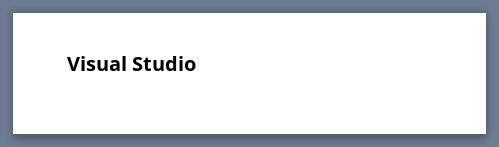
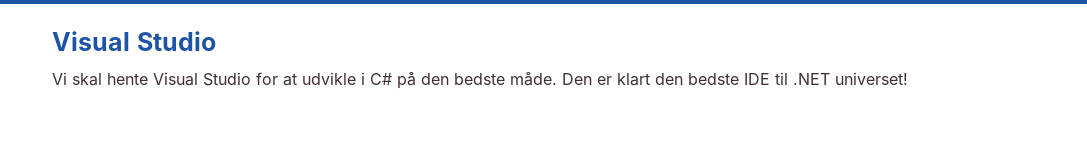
[67,56,197,71] Visual Studio -> [52,31,216,51] [52,72,908,89] Visual Studio // Vi skal hente Visual Studio for at udvikle i C# på den bedste måde. Den er klart den bedste IDE til .NET universet!

